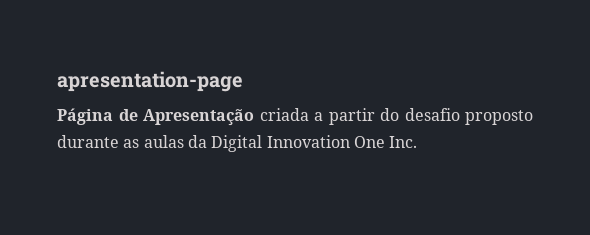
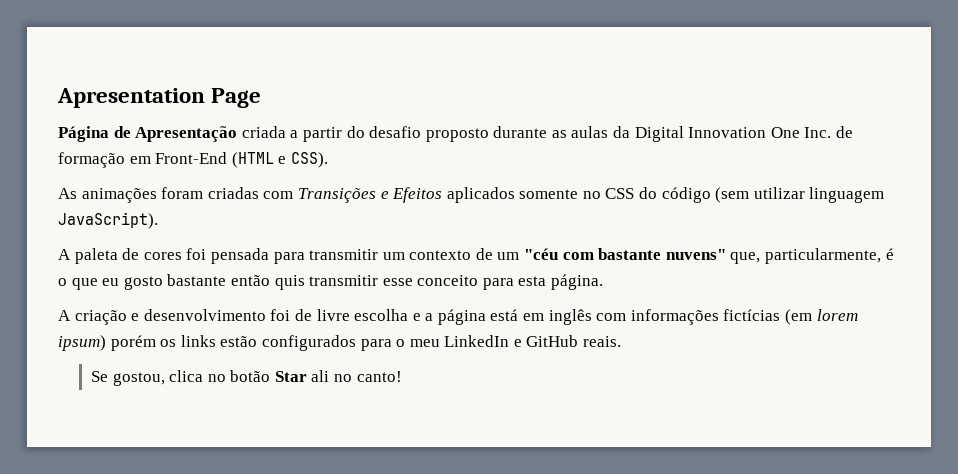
[57,71,243,92] apresentation-page -> [57,88,262,108] Apresentation Page
(418, 142) none -> [836,126,854,138] [58,152,328,168] [58,187,885,203] [58,212,158,229] [58,248,894,264] [58,274,604,290] [58,309,858,325] [58,335,622,351] [90,370,402,386] de formação em Front-End (HTML e CSS). // As animações foram criadas com Transições e Efeitos aplicados somente no CSS do código (sem utilizar linguagem JavaScript). // A paleta de cores foi pensada para transmitir um contexto de um "céu com bastante nuvens" que, particularmente, é o que eu gosto bastante então quis transmitir esse conceito para esta página. // A criação e desenvolvimento foi de livre escolha e a página está em inglês com informações fictícias (em lorem ipsum) porém os links estão configurados para o meu LinkedIn e GitHub reais. // Se gostou, clica no botão Star ali no canto!

